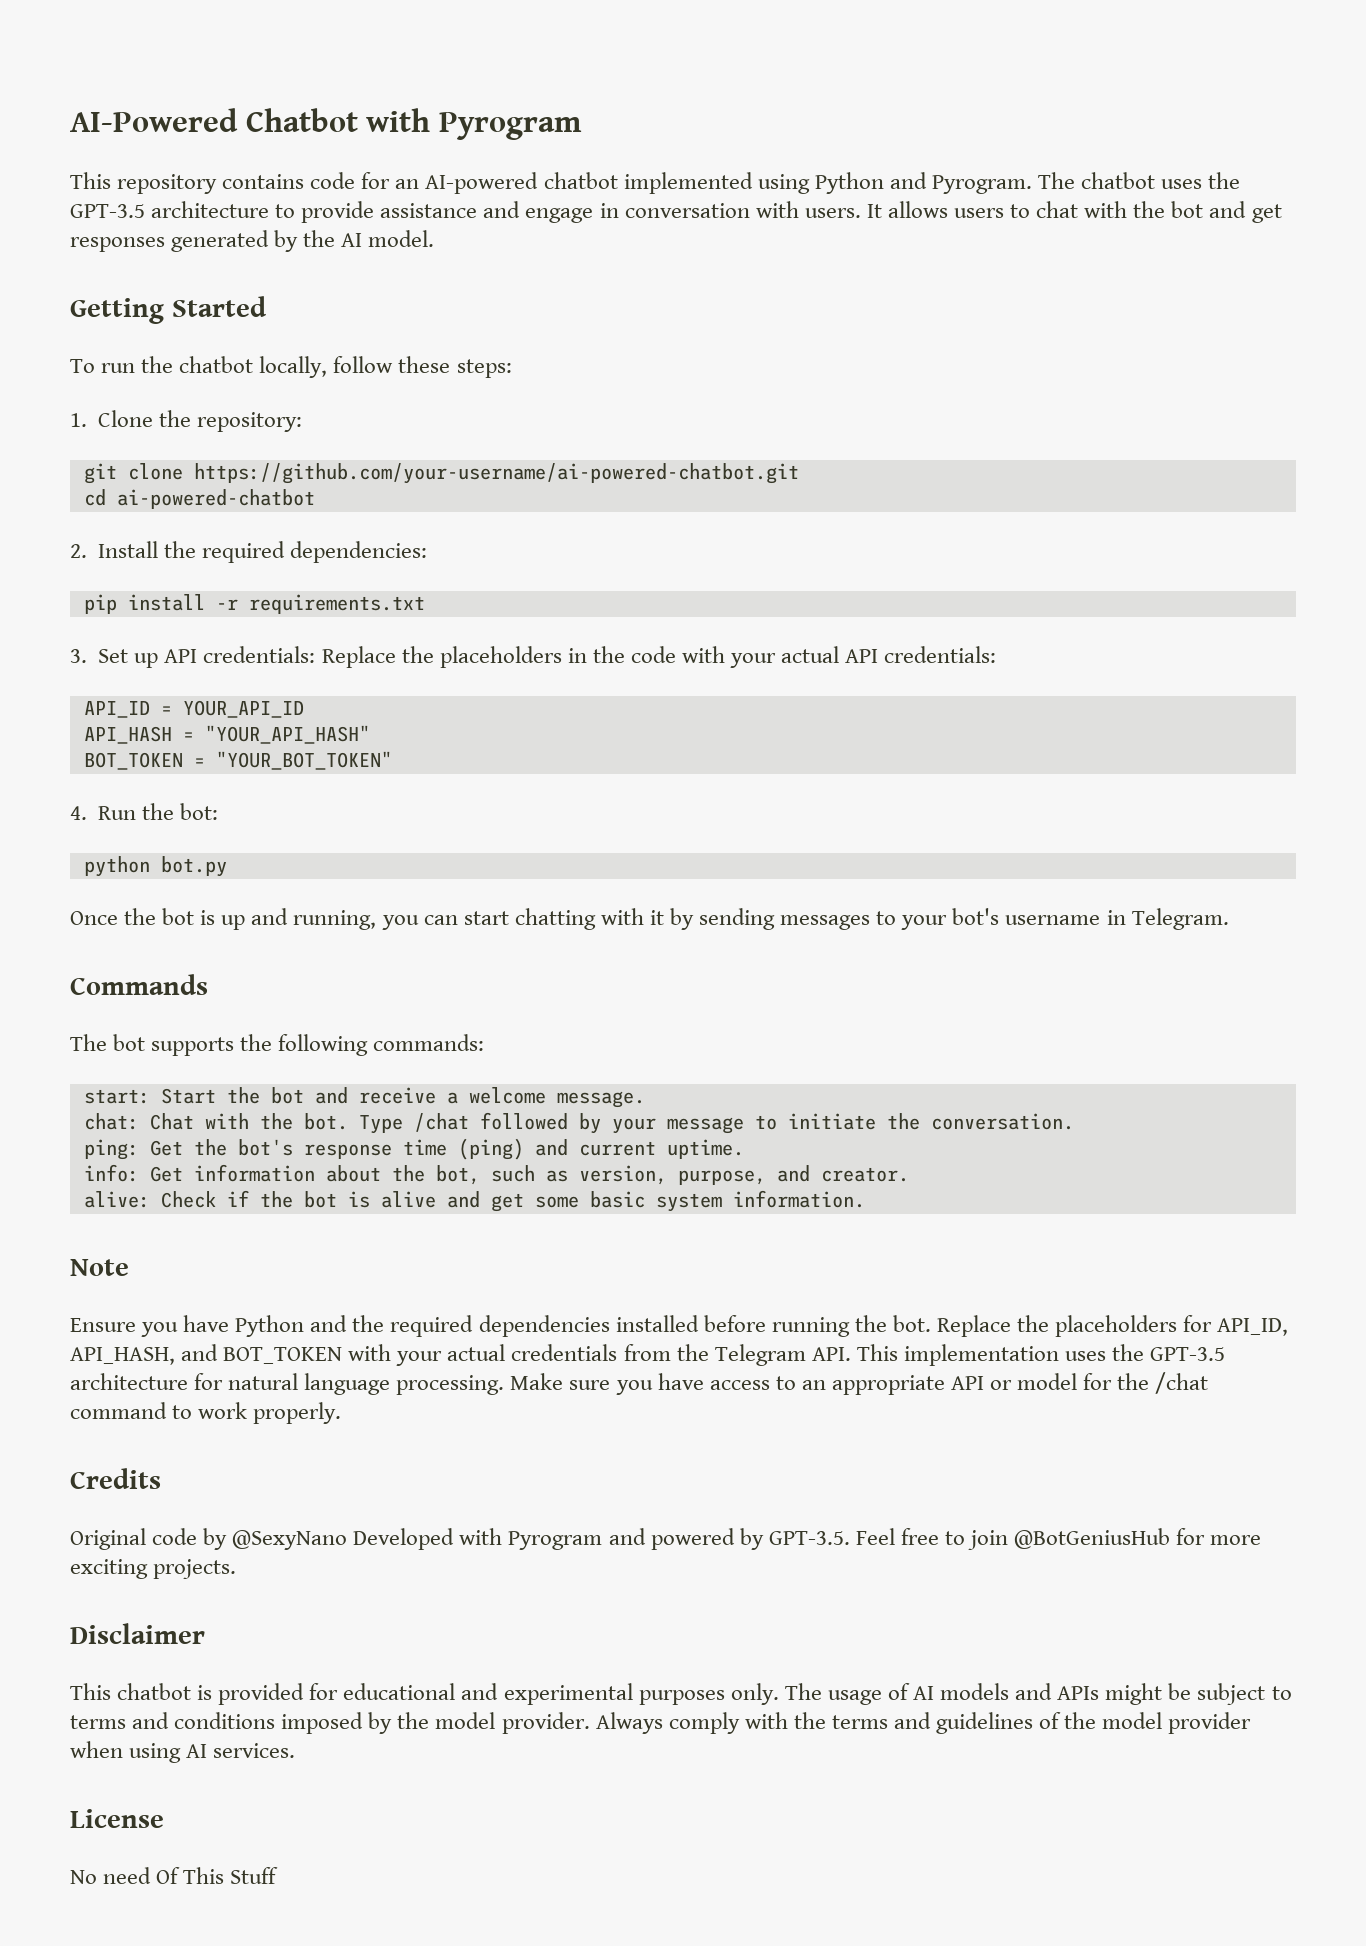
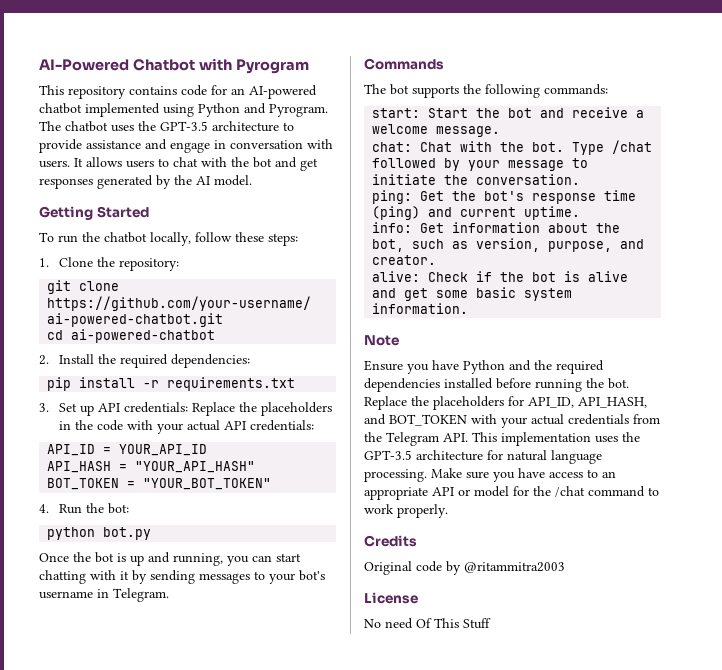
[232,1528,1262,1550] [70,1559,237,1579] [70,1623,205,1644] [70,1683,1292,1705] [70,1712,1252,1734] [70,1741,296,1763] @SexyNano Developed with Pyrogram and powered by GPT-3.5. Feel free to join @BotGeniusHub for more exciting projects. // Disclaimer // This chatbot is provided for educational and experimental purposes only. The usage of AI models and APIs might be subject to terms and conditions imposed by the model provider. Always comply with the terms and guidelines of the model provider when using AI services. -> [464,562,565,573] @ritammitra2003

